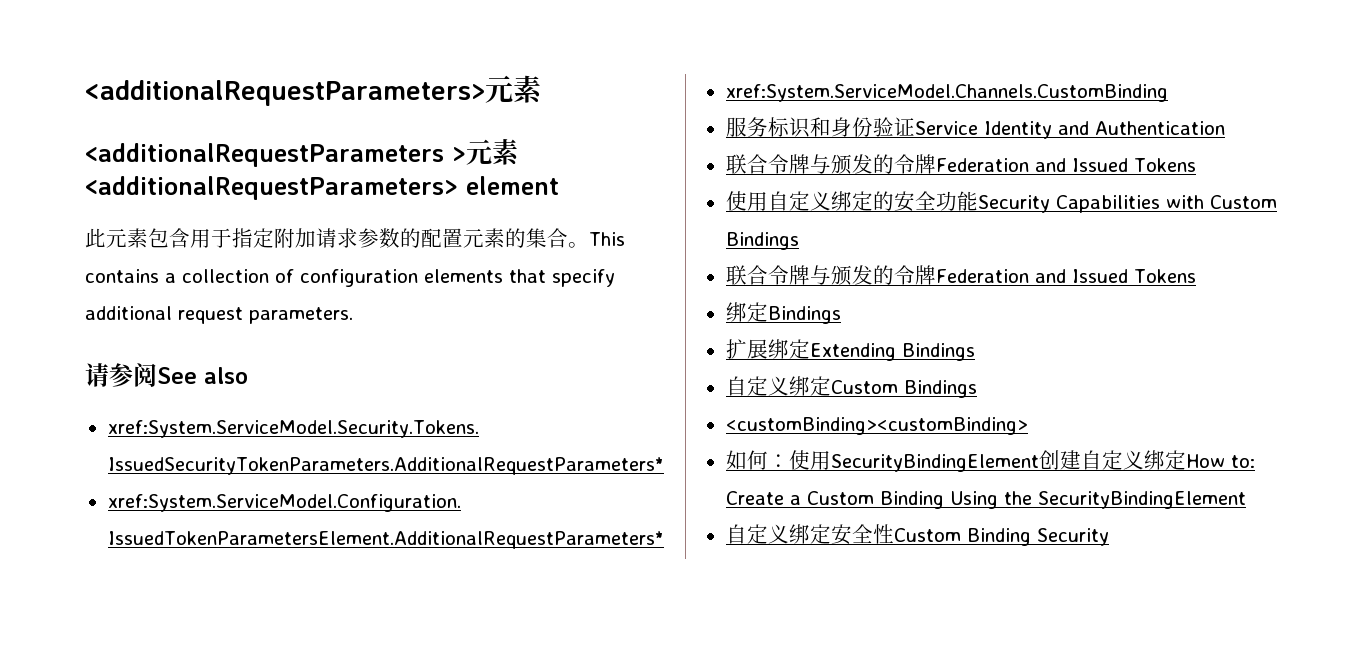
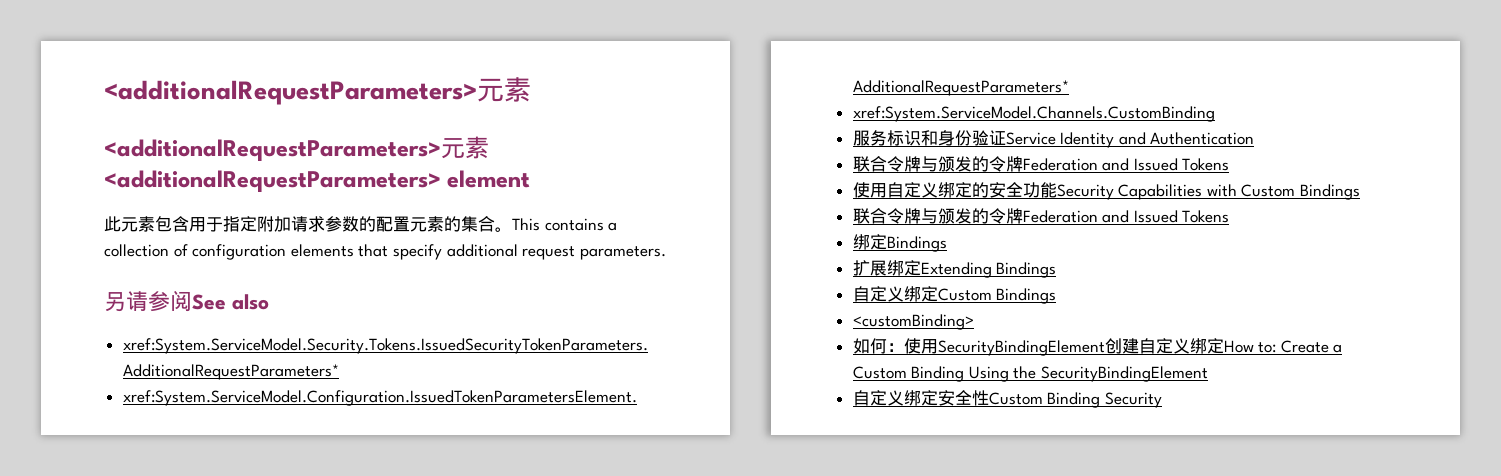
[85,143,466,167] <additionalRequestParameters > -> [104,139,441,161] <additionalRequestParameters>
(353, 315) none -> [104,292,126,312] 另
[725,417,1028,435] <customBinding><customBinding> -> [852,314,974,330] <customBinding>

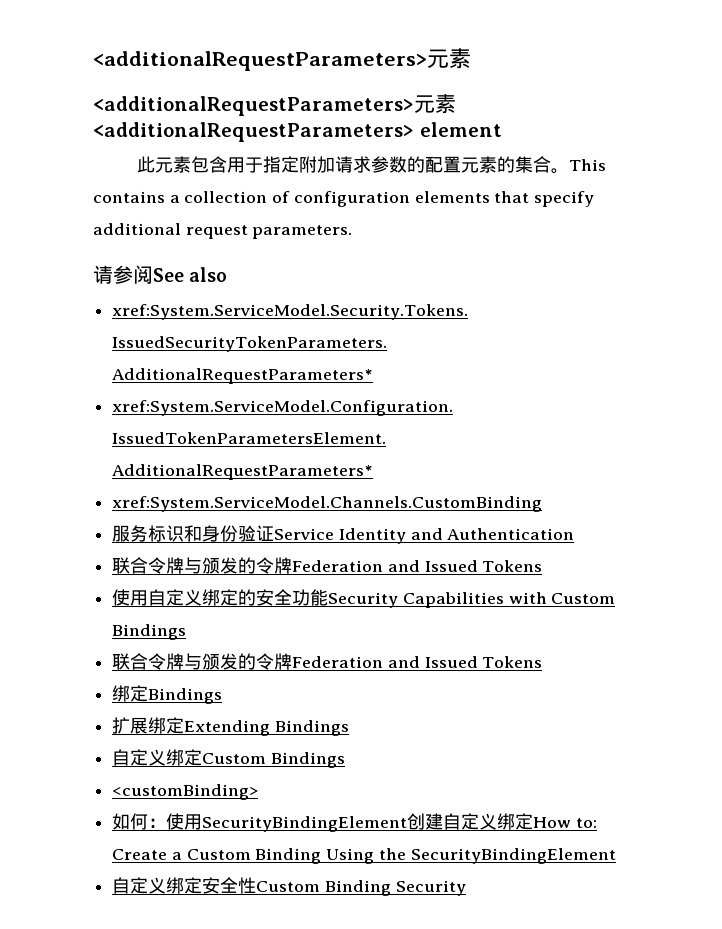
[104,292,126,312] 另 -> (353, 232) none

